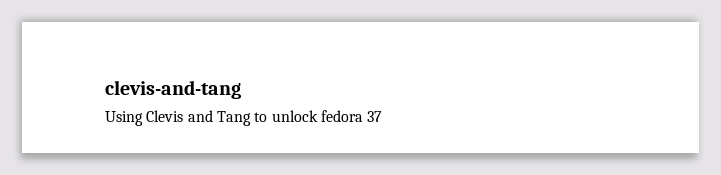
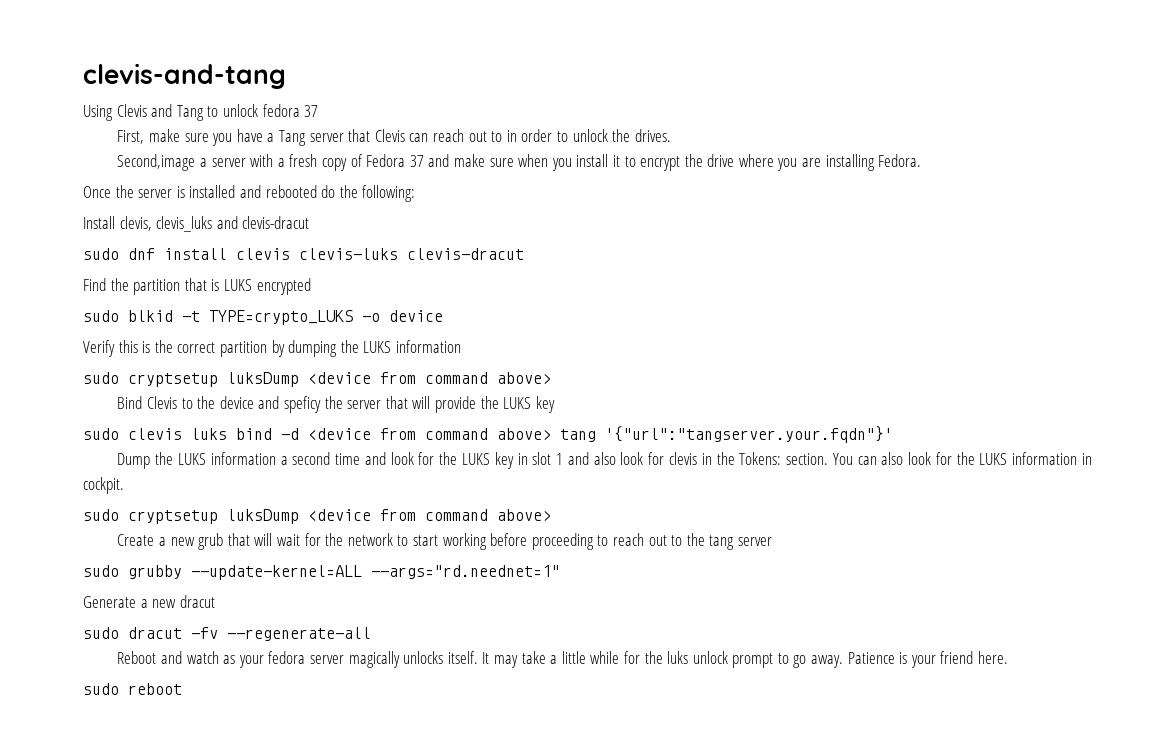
(383, 116) none -> [117,129,671,146] [117,154,922,171] [83,185,416,202] [83,216,310,232] [83,248,524,260] [83,278,311,295] [83,310,443,325] [83,340,461,357] [83,372,551,387] [117,396,555,413] [83,426,893,443] [117,452,1092,469] [83,477,124,494] [83,509,551,524] [117,533,772,550] [83,565,560,580] [83,595,215,608] [83,627,371,641] [117,651,1009,668] [83,683,182,695] // First, make sure you have a Tang server that Clevis can reach out to in order to unlock the drives. // Second,image a server with a fresh copy of Fedora 37 and make sure when you install it to encrypt the drive where you are installing Fedora. // Once the server is installed and rebooted do the following: // Install clevis, clevis_luks and clevis-dracut // sudo dnf install clevis clevis-luks clevis-dracut // Find the partition that is LUKS encrypted // sudo blkid -t TYPE=crypto_LUKS -o device // Verify this is the correct partition by dumping the LUKS information // sudo cryptsetup luksDump <device from command above> // Bind Clevis to the device and speficy the server that will provide the LUKS key // sudo clevis luks bind -d <device from command above> tang '{"url":"tangserver.your.fqdn"}' // Dump the LUKS information a second time and look for the LUKS key in slot 1 and also look for clevis in the Tokens: section. You can also look for the LUKS information in cockpit. // sudo cryptsetup luksDump <device from command above> // Create a new grub that will wait for the network to start working before proceeding to reach out to the tang server // sudo grubby --update-kernel=ALL --args="rd.neednet=1" // Generate a new dracut // sudo dracut -fv --regenerate-all // Reboot and watch as your fedora server magically unlocks itself. It may take a little while for the luks unlock prompt to go away. Patience is your friend here. // sudo reboot

